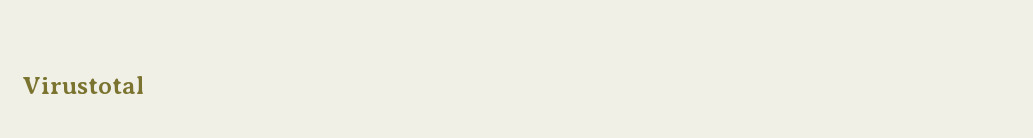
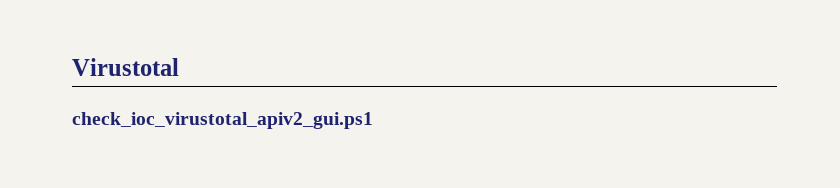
(144, 85) none -> [72,112,373,129] // check_ioc_virustotal_apiv2_gui.ps1

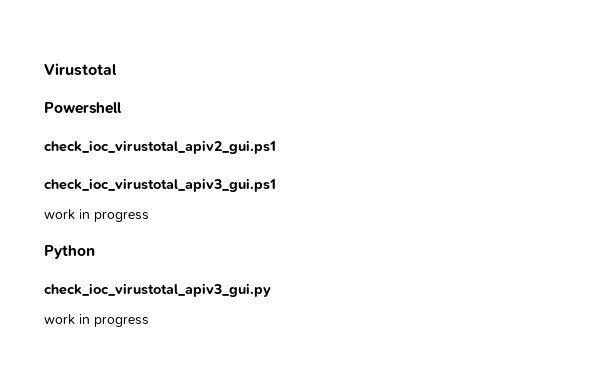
(179, 67) none -> [44,102,122,114] // Powershell
(373, 120) none -> [44,178,276,192] [44,209,149,222] [44,245,95,259] [44,283,271,297] [44,314,149,327] // check_ioc_virustotal_apiv3_gui.ps1 // work in progress // Python // check_ioc_virustotal_apiv3_gui.py // work in progress

